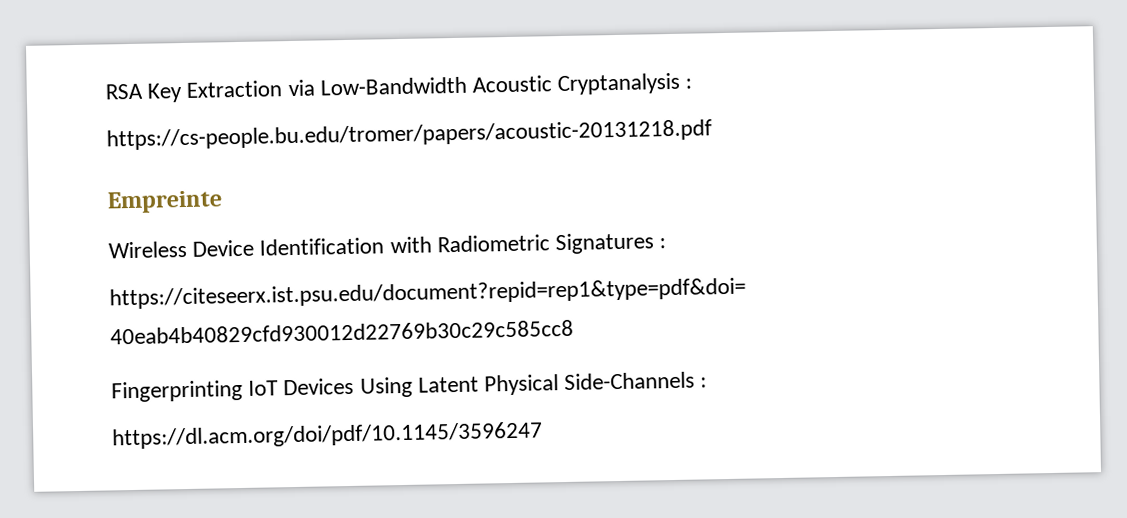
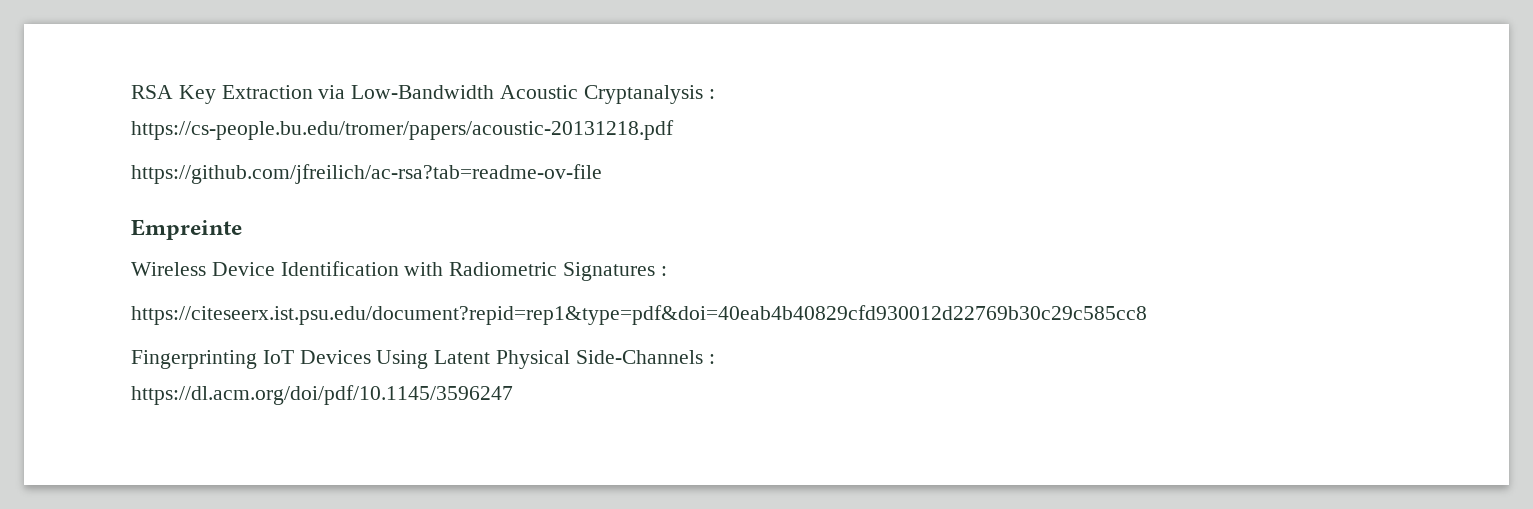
(712, 135) none -> [131,164,602,184] // https://github.com/jfreilich/ac-rsa?tab=readme-ov-file

